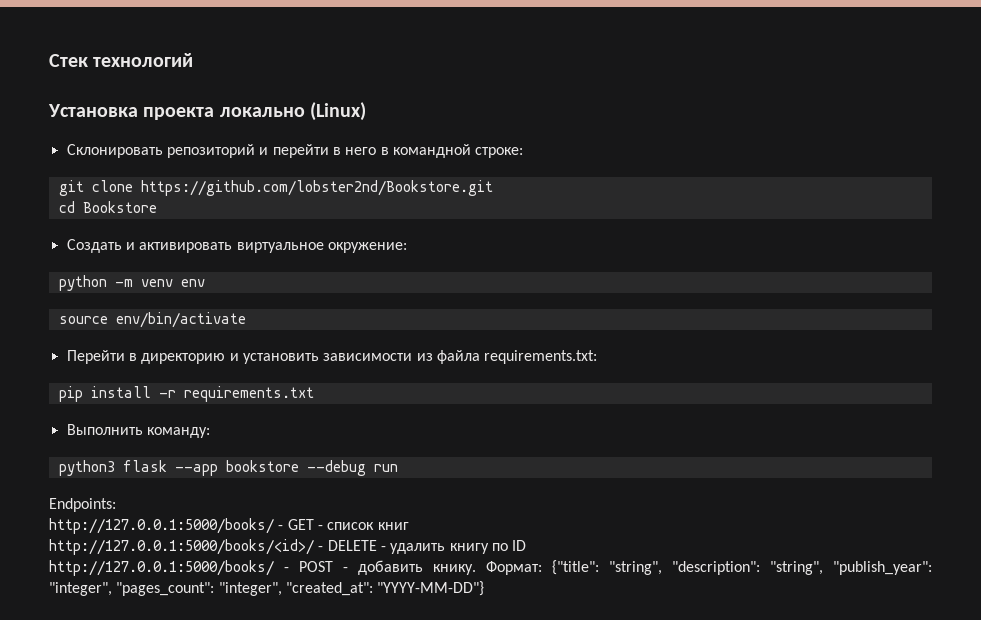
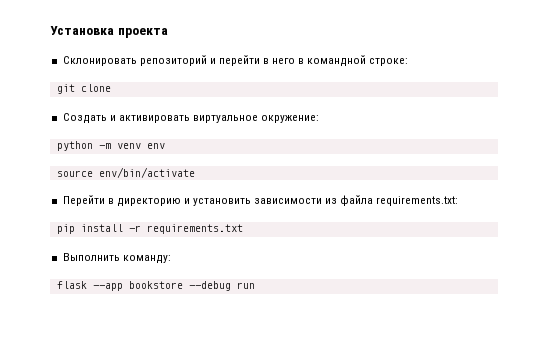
[49,53,194,67] Стек технологий // -> (50, 30) none
[219,102,367,121] локально (Linux) -> (168, 33) none
[140,180,493,196] [58,201,157,213] https://github.com/lobster2nd/Bookstore.git // cd Bookstore -> (111, 88) none
[58,460,115,476] python3 -> (171, 259) none
[49,498,116,512] [49,518,409,534] [49,539,527,555] [49,560,932,576] [49,581,485,596] // Endpoints: // http://127.0.0.1:5000/books/ - GET - список книг // http://127.0.0.1:5000/books/<id>/ - DELETE - удалить книгу по ID // http://127.0.0.1:5000/books/ - POST - добавить книку. Формат: {"title": "string", "description": "string", "publish_year": "integer", "pages_count": "integer", "created_at": "YYYY-MM-DD"} -> (255, 285) none

